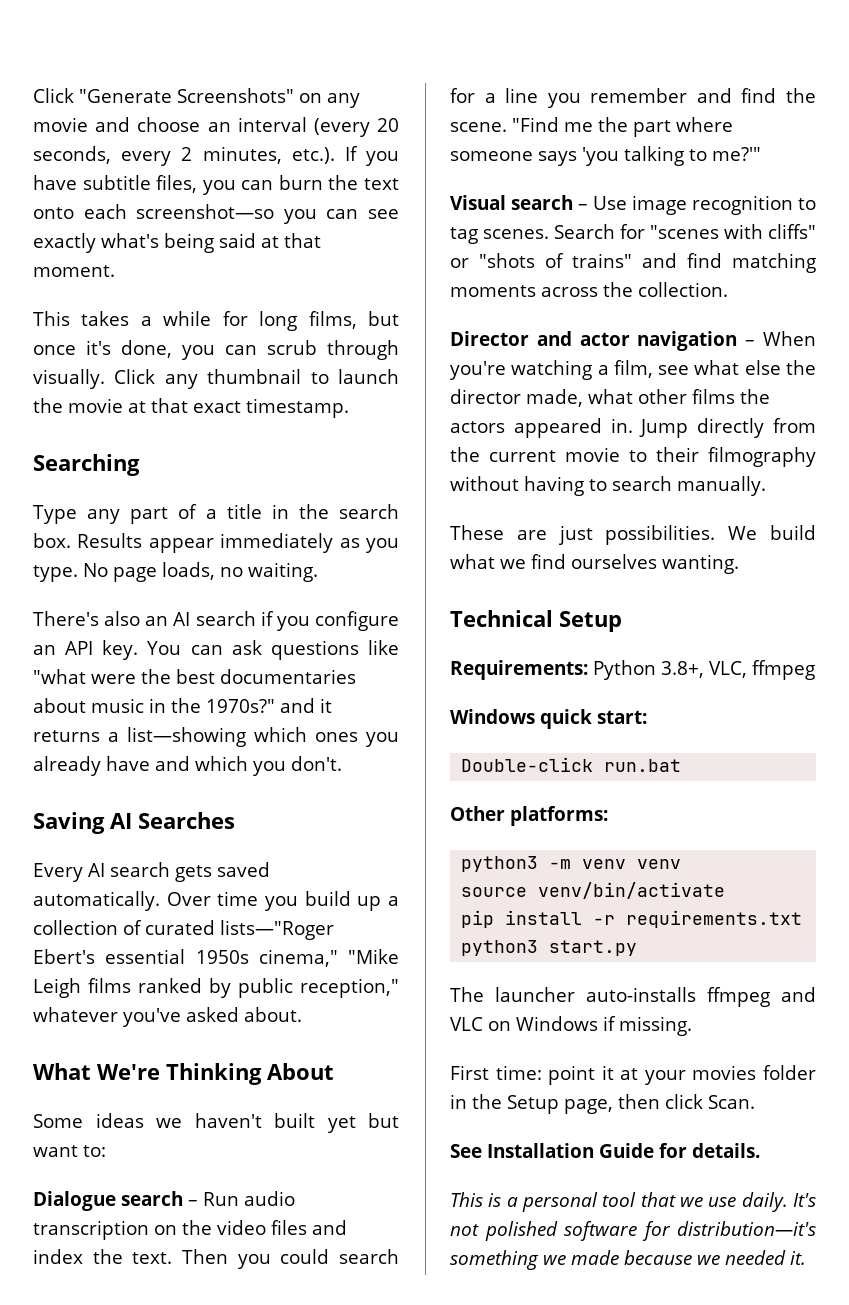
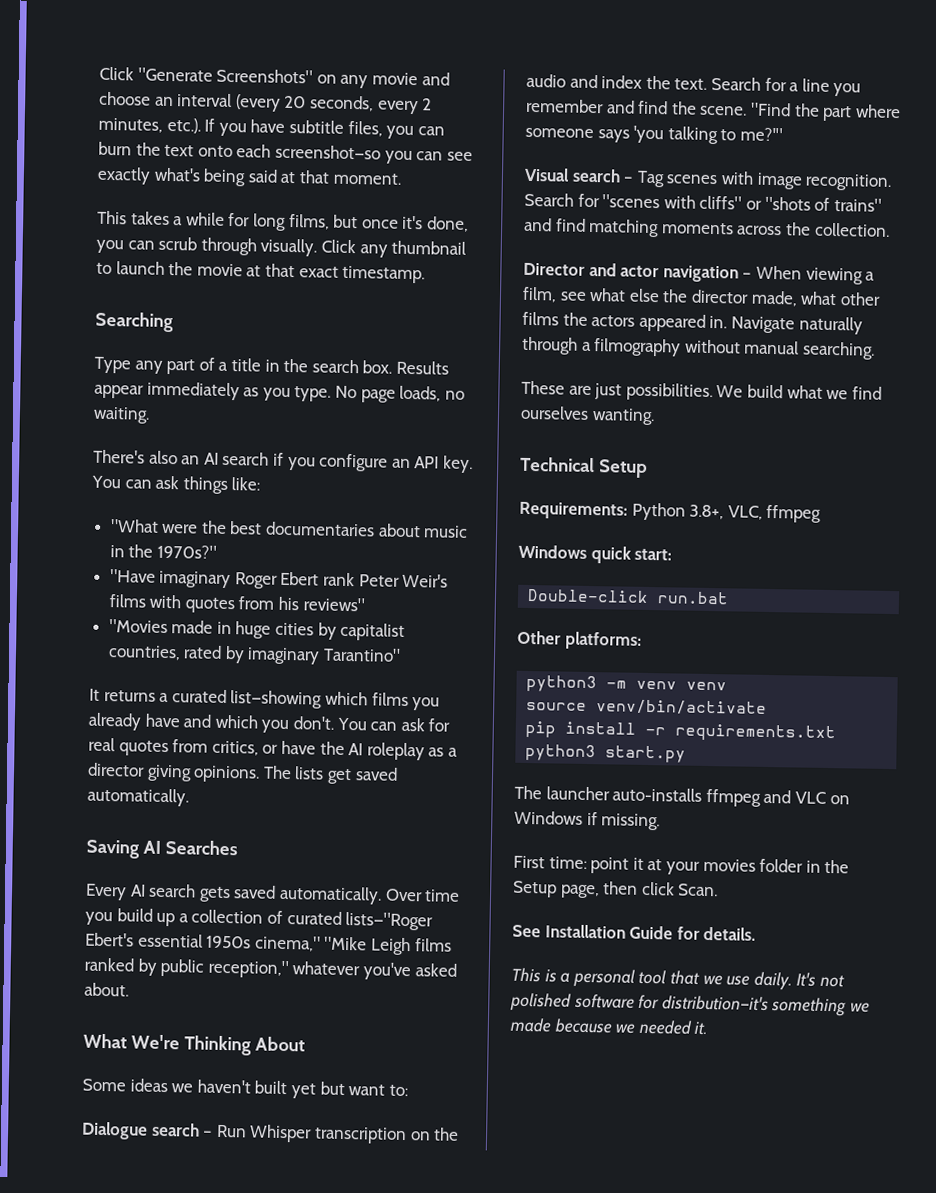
[270,640,399,660] [33,669,86,684] questions like "what -> [182,476,261,495] [110,519,159,533] things like: // "What
[280,698,332,713] and it -> [109,569,449,589] [108,594,365,614] [108,619,406,641] [107,645,402,665] [89,688,100,701] // "Have imaginary Roger Ebert rank Peter Weir's films with quotes from his reviews" // "Movies made in huge cities by capitalist countries, rated by imaginary Tarantino" // It
(119, 737) none -> [171,689,227,704] curated
[315,732,358,742] ones -> [371,692,409,707] films
(342, 763) none -> [336,717,451,732] [88,737,458,761] [87,762,398,785] [87,787,189,807] You can ask for real quotes from critics, or have the AI roleplay as a director giving opinions. The lists get saved automatically.
[244,1191,295,1206] audio -> [249,1124,313,1143] Whisper
[217,1220,307,1235] video files -> [526,73,566,88] audio
[182,1249,399,1269] Then you could search -> [710,76,761,91] Search
[564,122,593,132] me -> (791, 109) none
[593,195,816,215] [450,227,549,244] Use image recognition to tag scenes. -> [636,170,893,191] Tag scenes with image recognition.
[450,360,593,380] you're watching -> [805,267,863,285] viewing
[639,418,816,438] [450,447,816,467] [450,476,766,496] Jump directly from the current movie to their filmography without having to search manually. -> [730,316,863,335] [522,336,875,360] Navigate naturally through a filmography without manual searching.

